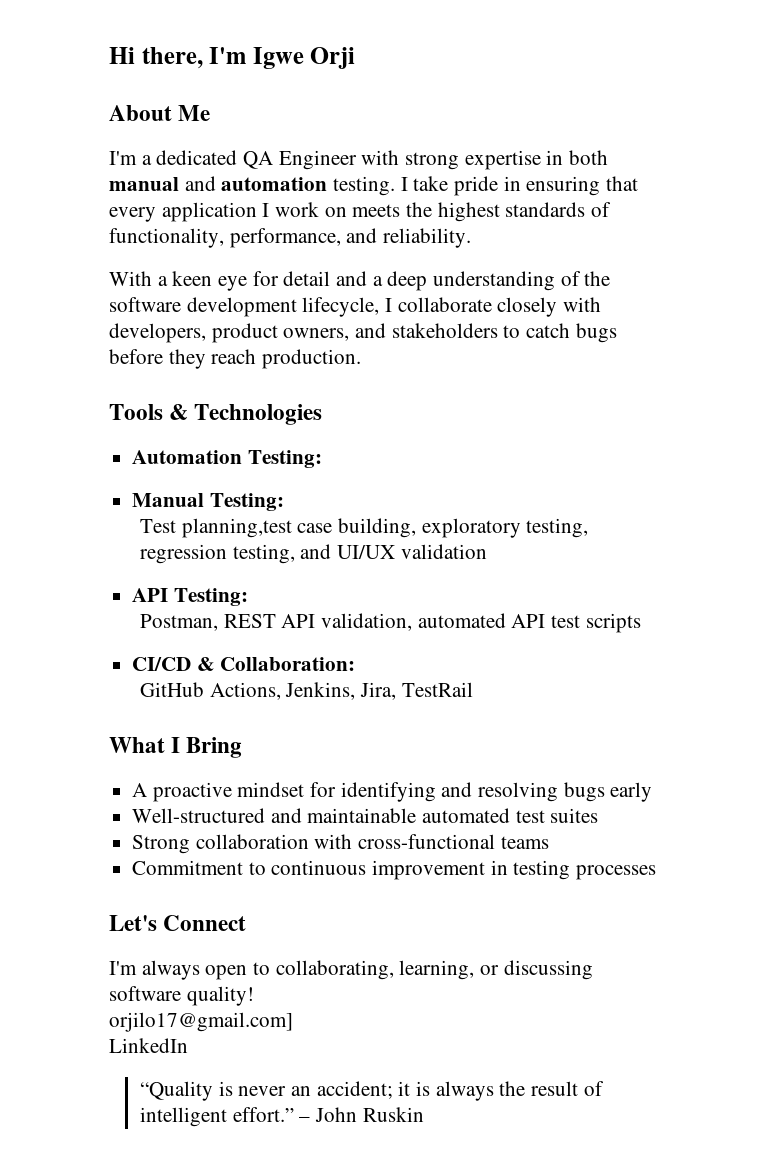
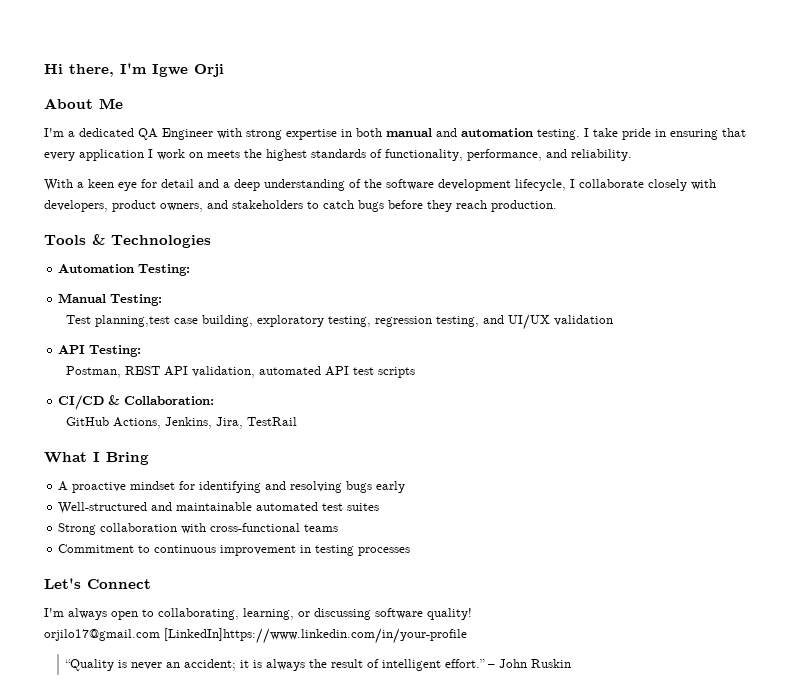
[109,1012,293,1032] [109,1038,188,1053] orjilo17@gmail.com] // LinkedIn -> [44,628,467,644] orjilo17@gmail.com [LinkedIn]https://www.linkedin.com/in/your-profile

